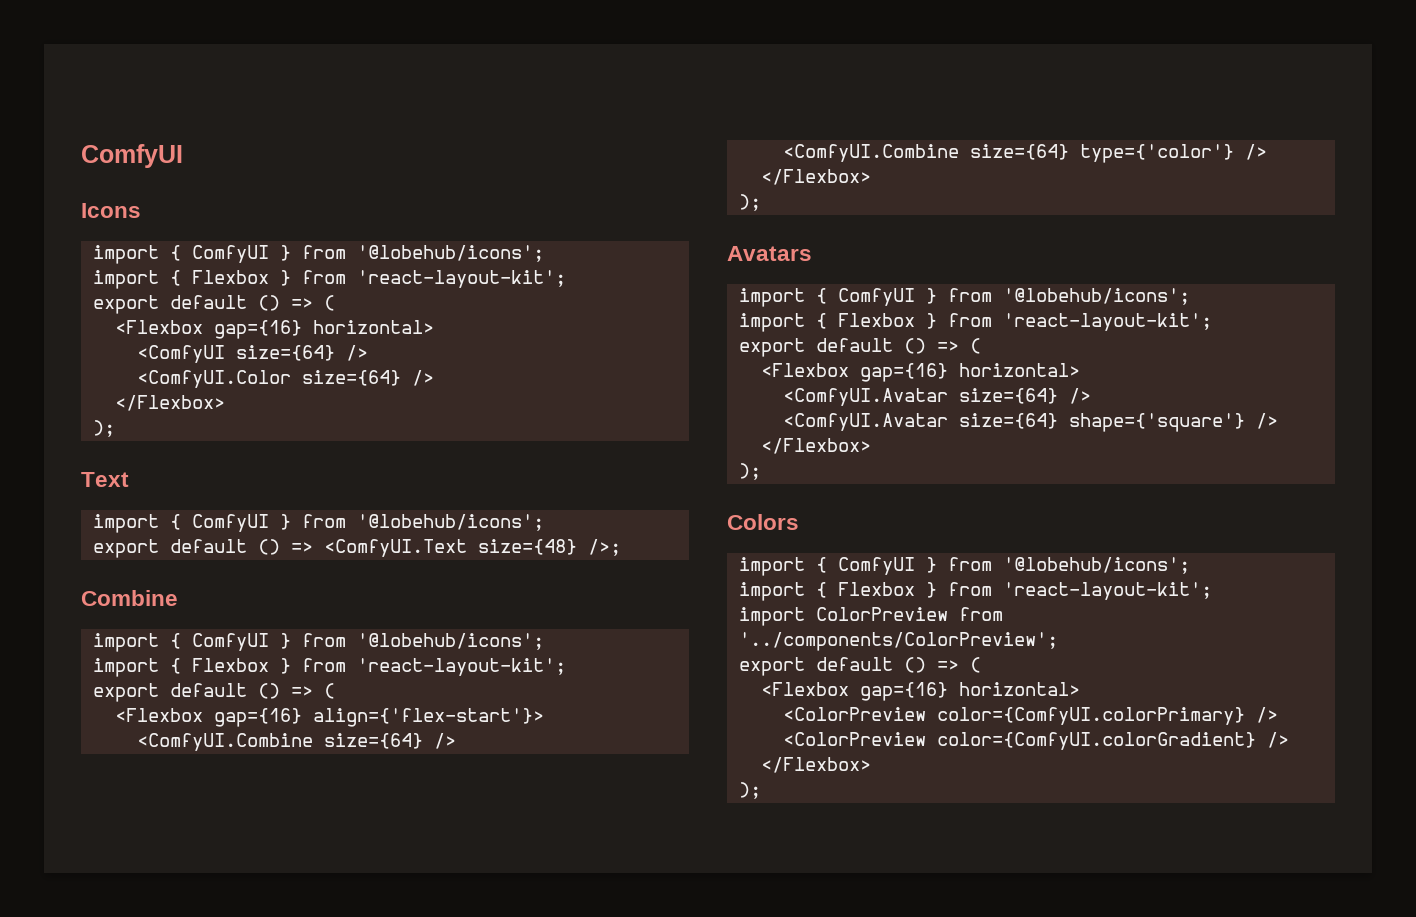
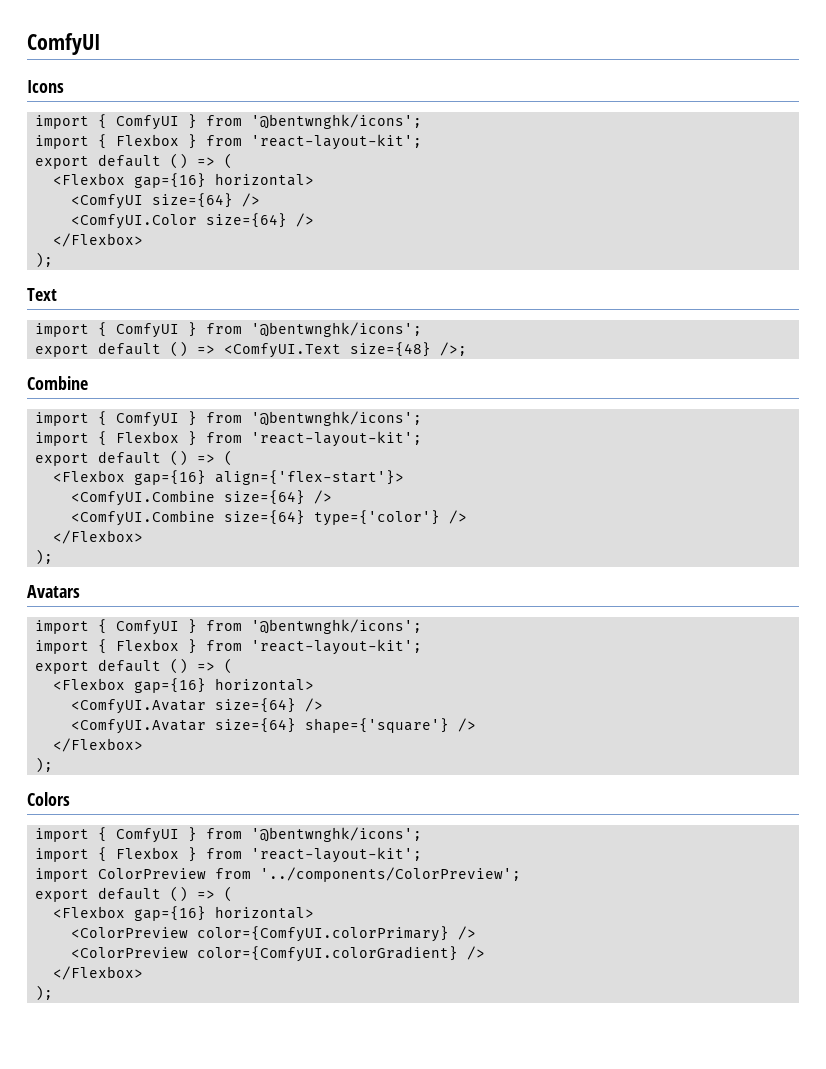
[357,245,545,262] '@lobehub/icons'; -> [251,114,423,129] '@bentwnghk/icons';
[357,514,545,531] '@lobehub/icons'; -> [251,322,423,337] '@bentwnghk/icons';
[357,633,545,650] '@lobehub/icons'; -> [251,411,423,426] '@bentwnghk/icons';
[1003,288,1191,305] '@lobehub/icons'; -> [251,619,423,634] '@bentwnghk/icons';
[1003,557,1191,574] '@lobehub/icons'; -> [251,827,423,842] '@bentwnghk/icons';

